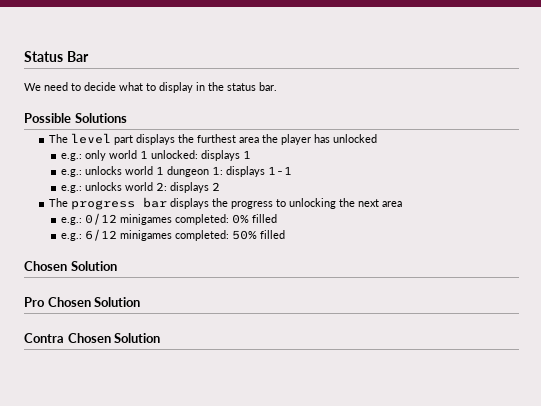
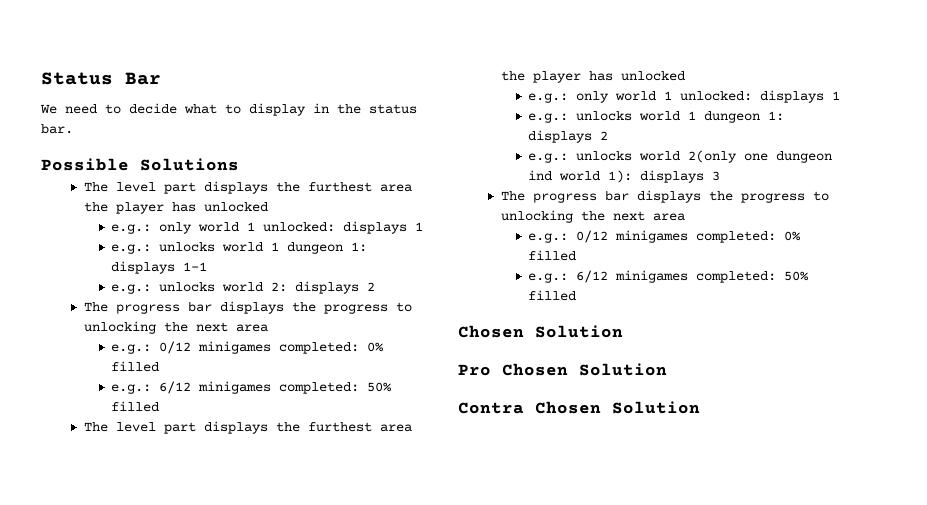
(286, 234) none -> [83,421,412,434] [500,71,685,83] [528,90,841,103] [528,111,785,123] [528,130,609,143] [528,150,833,163] [528,170,721,183] [500,190,829,203] [500,210,685,223] [528,230,802,243] [528,250,577,261] [528,270,810,283] [528,290,577,301] // The level part displays the furthest area the player has unlocked // e.g.: only world 1 unlocked: displays 1 // e.g.: unlocks world 1 dungeon 1: displays 2 // e.g.: unlocks world 2(only one dungeon ind world 1): displays 3 // The progress bar displays the progress to unlocking the next area // e.g.: 0/12 minigames completed: 0% filled // e.g.: 6/12 minigames completed: 50% filled

